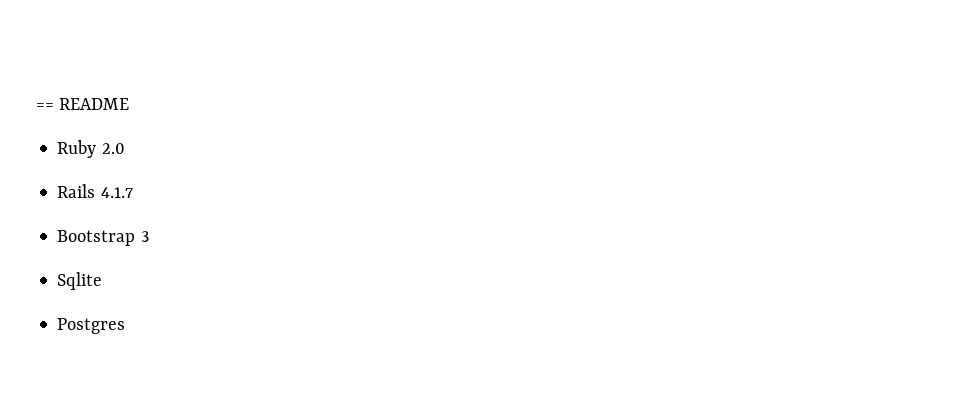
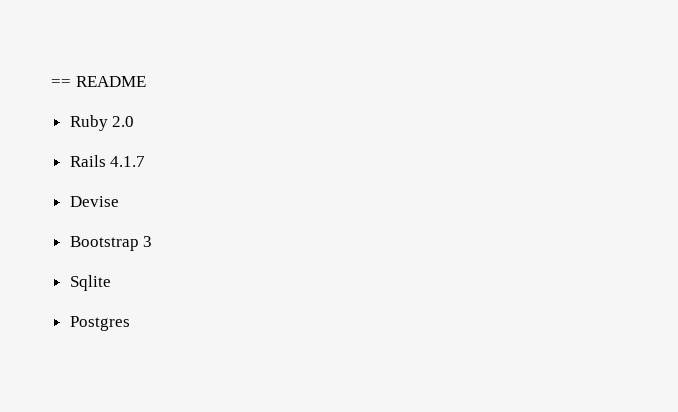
(133, 192) none -> [69,196,119,207] // Devise

